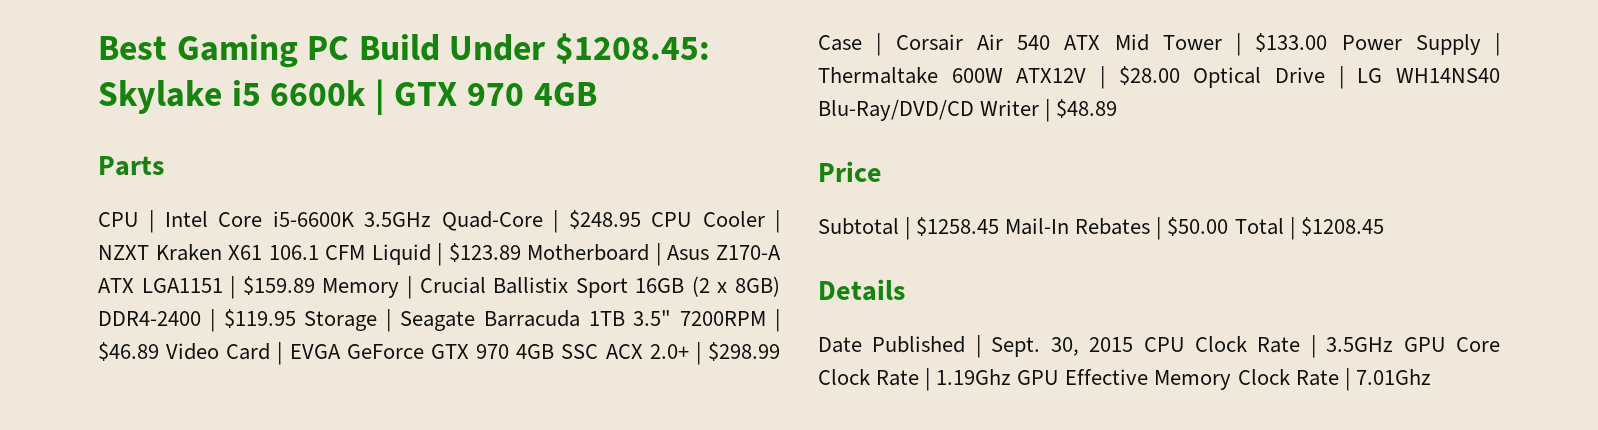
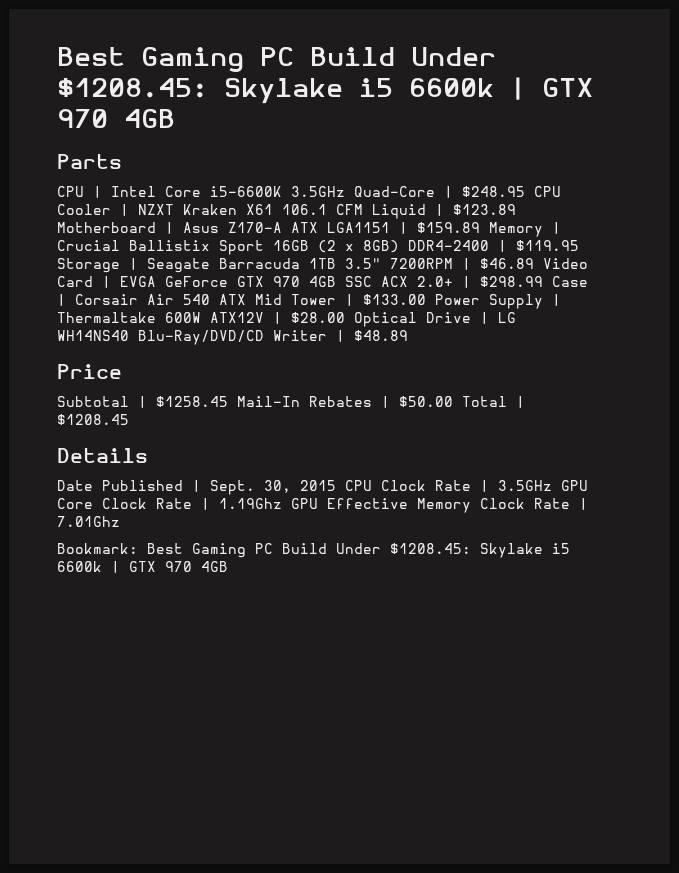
(1431, 377) none -> [57,543,570,558] [57,561,228,573] // Bookmark: Best Gaming PC Build Under $1208.45: Skylake i5 6600k | GTX 970 4GB

